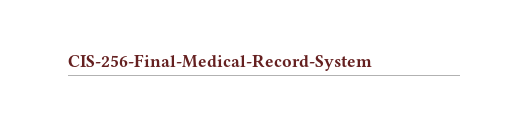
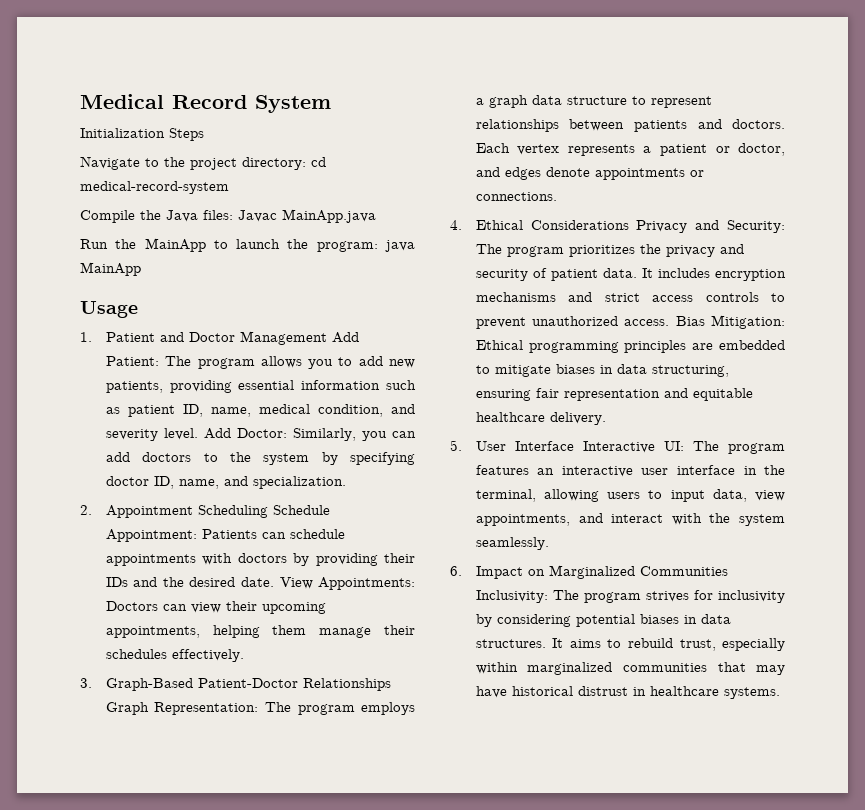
[68,54,372,71] CIS-256-Final-Medical-Record-System -> [80,94,331,113] [80,128,204,141] [80,156,326,170] [80,181,229,194] [80,209,376,223] [80,238,415,252] [80,262,141,276] [80,301,138,318] [80,331,359,345] [105,356,415,369] [105,380,417,393] [105,404,415,417] [105,428,416,441] [105,452,415,465] [105,476,346,489] [80,505,330,518] [105,529,345,542] [105,553,415,566] [105,577,415,590] [105,601,326,614] [105,625,416,638] [105,649,244,662] [80,678,391,691] [105,702,416,715] [475,95,712,108] [475,119,785,132] [475,143,785,156] [475,167,704,180] [475,192,557,201] [450,220,785,233] [475,244,744,257] [475,268,786,281] [475,292,785,302] [475,315,785,329] [475,340,785,353] [475,364,729,377] [475,388,753,401] [475,412,606,425] [450,440,785,454] [475,465,785,477] [475,489,785,502] [475,513,785,526] [475,537,549,550] [450,565,728,579] [475,590,785,603] [475,614,731,627] [475,638,785,651] [475,662,785,675] [475,686,780,699] Medical Record System // Initialization Steps // Navigate to the project directory: cd medical-record-system // Compile the Java files: Javac MainApp.java // Run the MainApp to launch the program: java MainApp // Usage // 1. Patient and Doctor Management Add Patient: The program allows you to add new patients, providing essential information such as patient ID, name, medical condition, and severity level. Add Doctor: Similarly, you can add doctors to the system by specifying doctor ID, name, and specialization. // 2. Appointment Scheduling Schedule Appointment: Patients can schedule appointments with doctors by providing their IDs and the desired date. View Appointments: Doctors can view their upcoming appointments, helping them manage their schedules effectively. // 3. Graph-Based Patient-Doctor Relationships Graph Representation: The program employs a graph data structure to represent relationships between patients and doctors. Each vertex represents a patient or doctor, and edges denote appointments or connections. // 4. Ethical Considerations Privacy and Security: The program prioritizes the privacy and security of patient data. It includes encryption mechanisms and strict access controls to prevent unauthorized access. Bias Mitigation: Ethical programming principles are embedded to mitigate biases in data structuring, ensuring fair representation and equitable healthcare delivery. // 5. User Interface Interactive UI: The program features an interactive user interface in the terminal, allowing users to input data, view appointments, and interact with the system seamlessly. // 6. Impact on Marginalized Communities Inclusivity: The program strives for inclusivity by considering potential biases in data structures. It aims to rebuild trust, especially within marginalized communities that may have historical distrust in healthcare systems.

